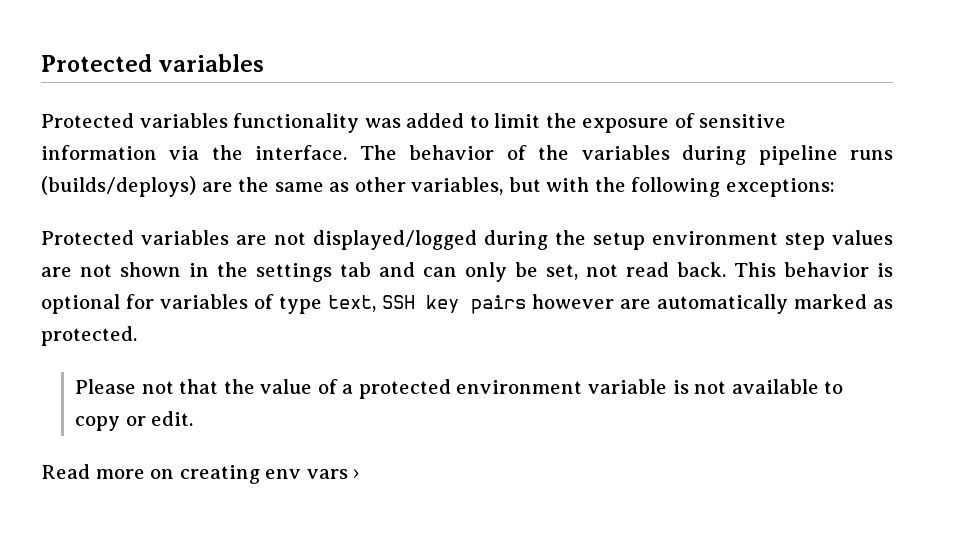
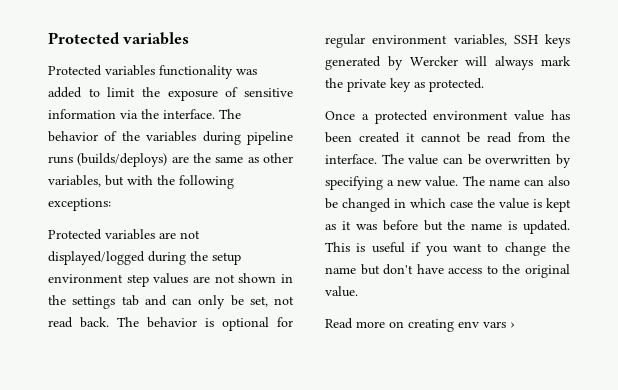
[734,262,776,277] This -> [117,317,139,327] The
[159,294,894,314] [41,326,137,346] [75,379,844,399] [75,411,194,431] variables of type text, SSH key pairs however are automatically marked as protected. // Please not that the value of a protected environment variable is not available to copy or edit. -> [325,34,570,48] [325,56,571,70] [325,78,484,92] [325,110,570,124] [325,132,570,143] [325,154,571,168] [325,176,570,190] [325,198,571,212] [325,220,570,234] [325,242,570,256] [325,264,570,278] [325,286,358,297] regular environment variables, SSH keys generated by Wercker will always mark the private key as protected. // Once a protected environment value has been created it cannot be read from the interface. The value can be overwritten by specifying a new value. The name can also be changed in which case the value is kept as it was before but the name is updated. This is useful if you want to change the name but don't have access to the original value.

